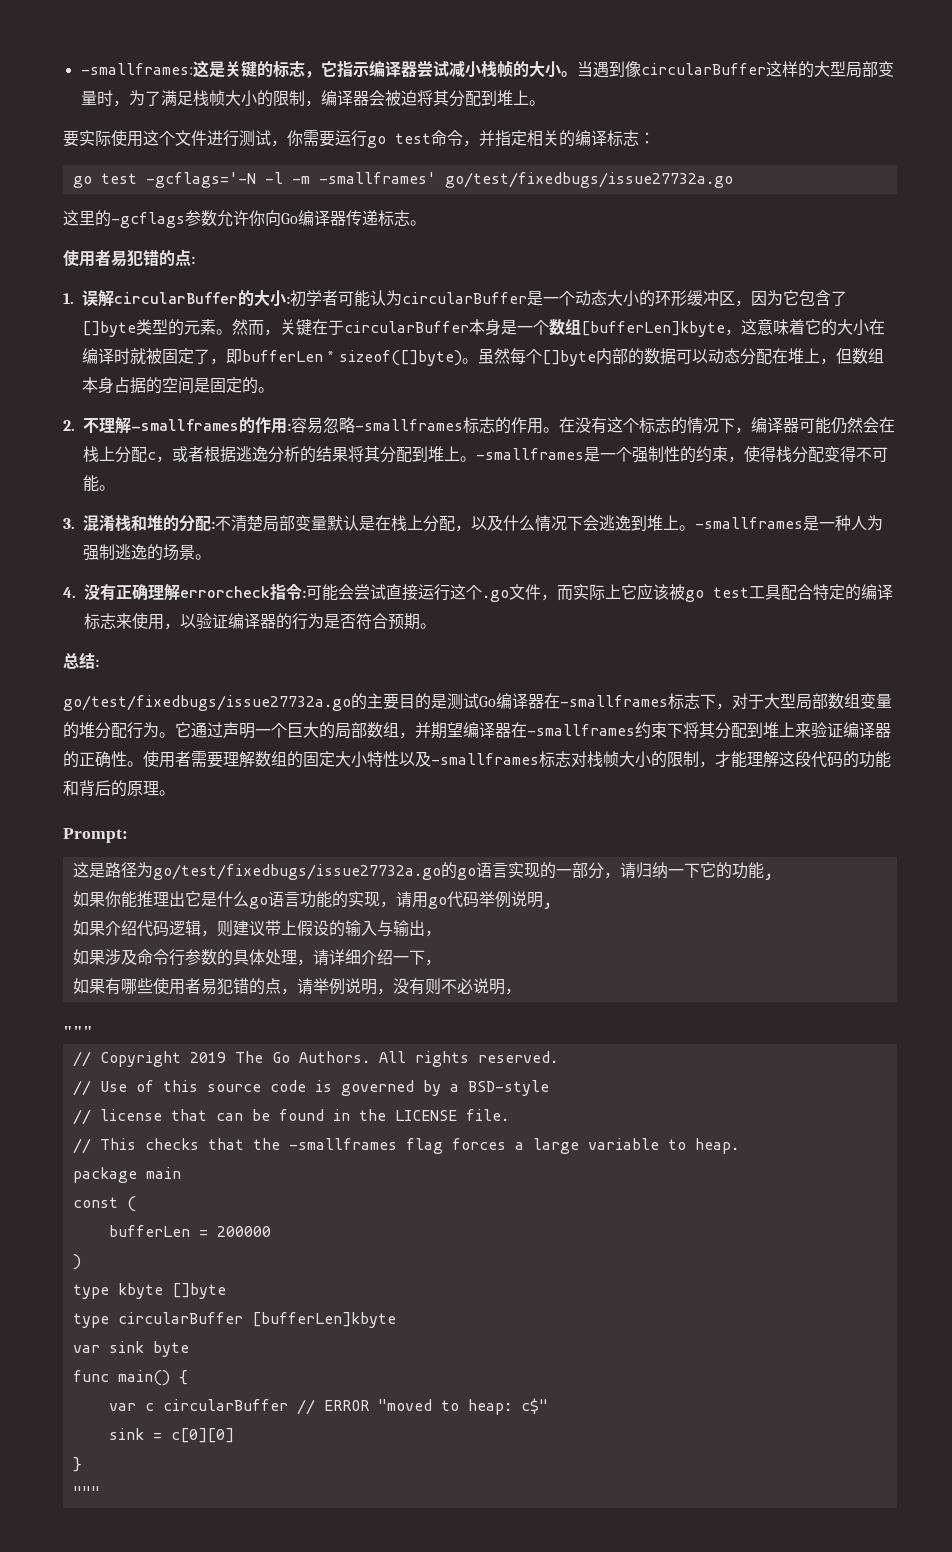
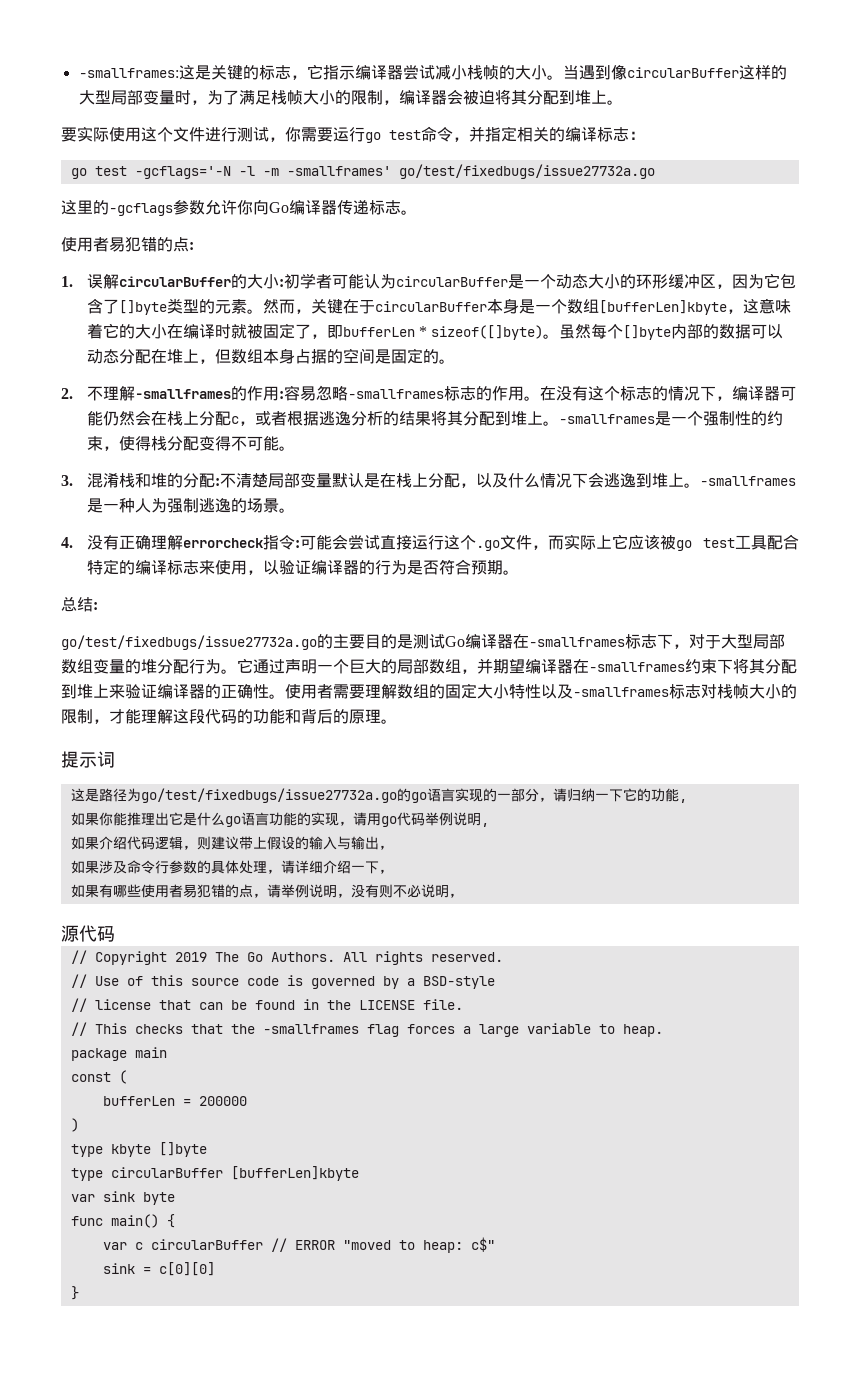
[63,828,128,843] Prompt: -> [61,751,115,768] 提示词
[63,1026,93,1037] """ -> [61,925,115,942] 源代码
[72,1486,100,1498] // """ -> (79, 1293) none

